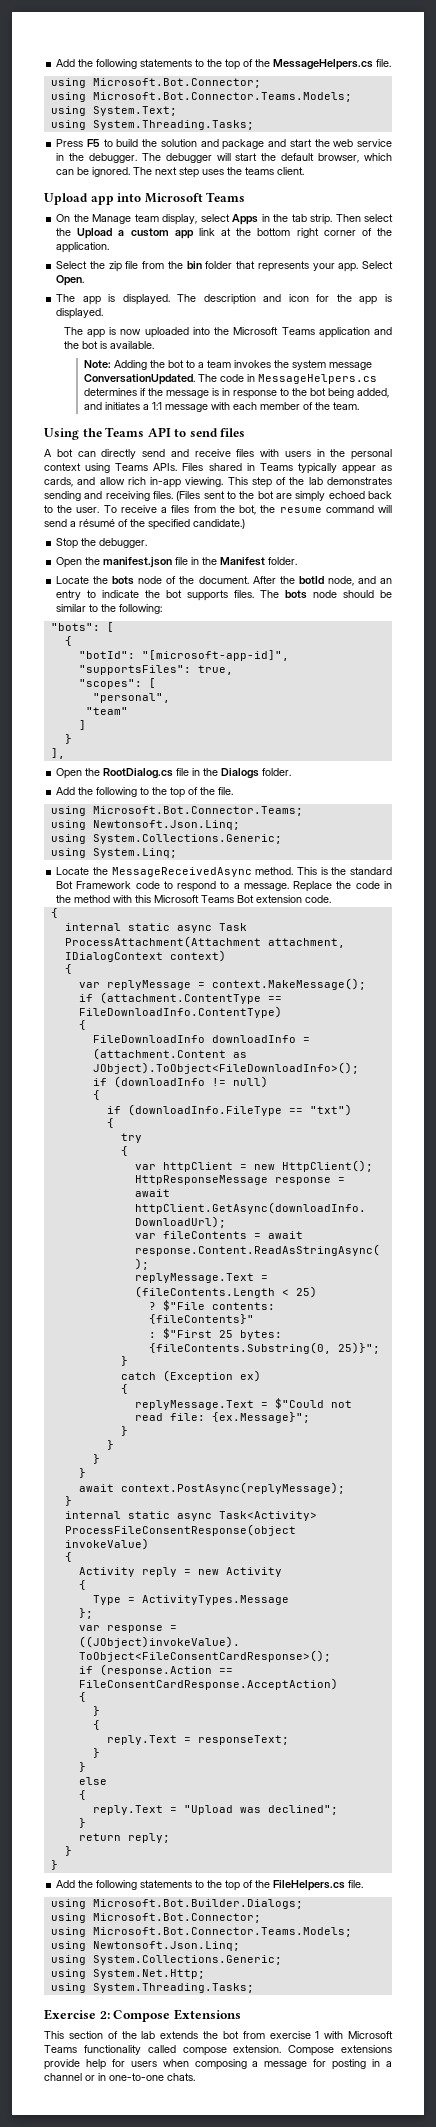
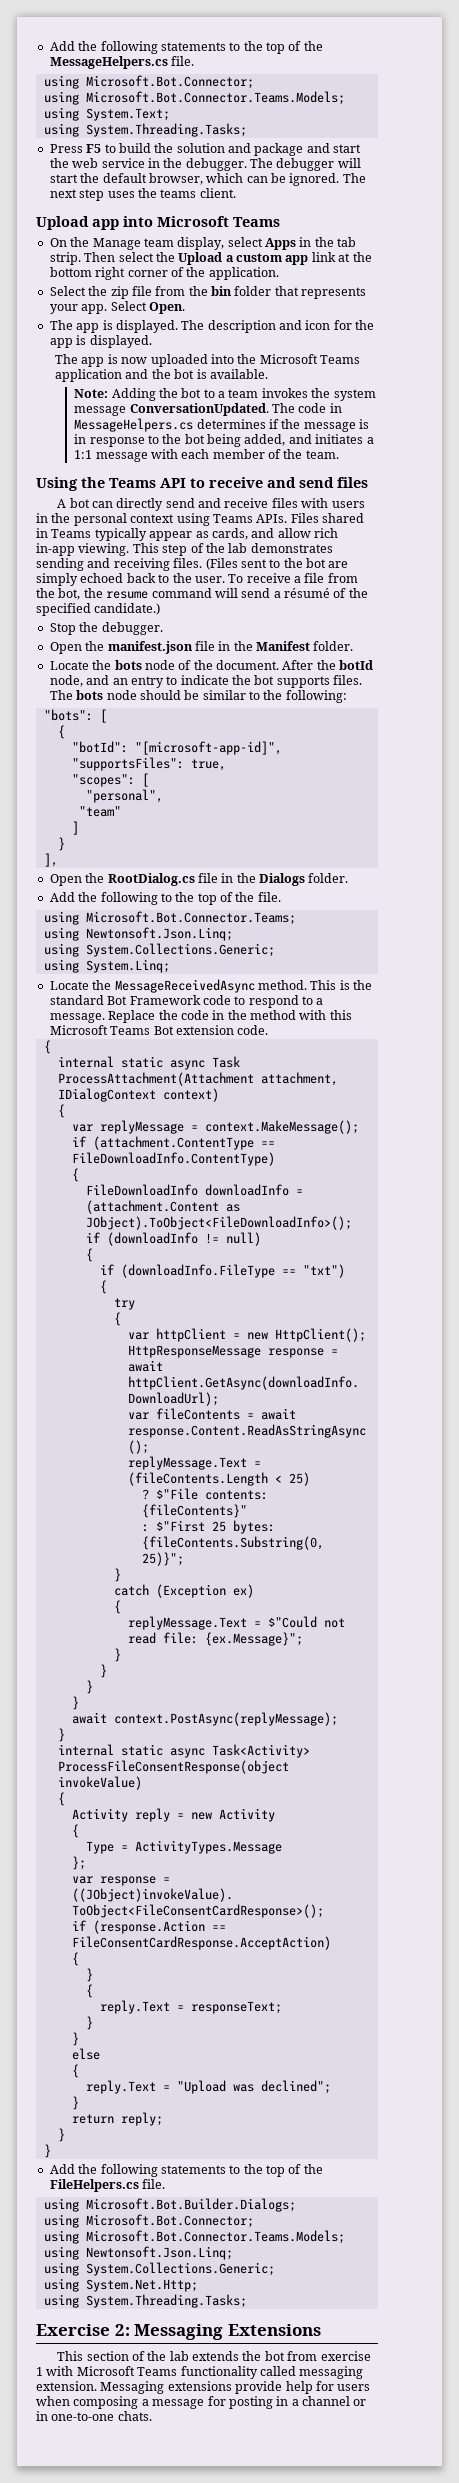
(187, 432) none -> [209,477,296,488] receive and
[171,505,190,513] files -> [304,573,325,583] file
[113,2010,171,2022] Compose -> [134,2324,224,2340] Messaging
[182,2045,335,2056] compose extension. Compose -> [299,2366,364,2379] [36,2381,165,2394] messaging extension. Messaging

